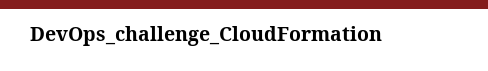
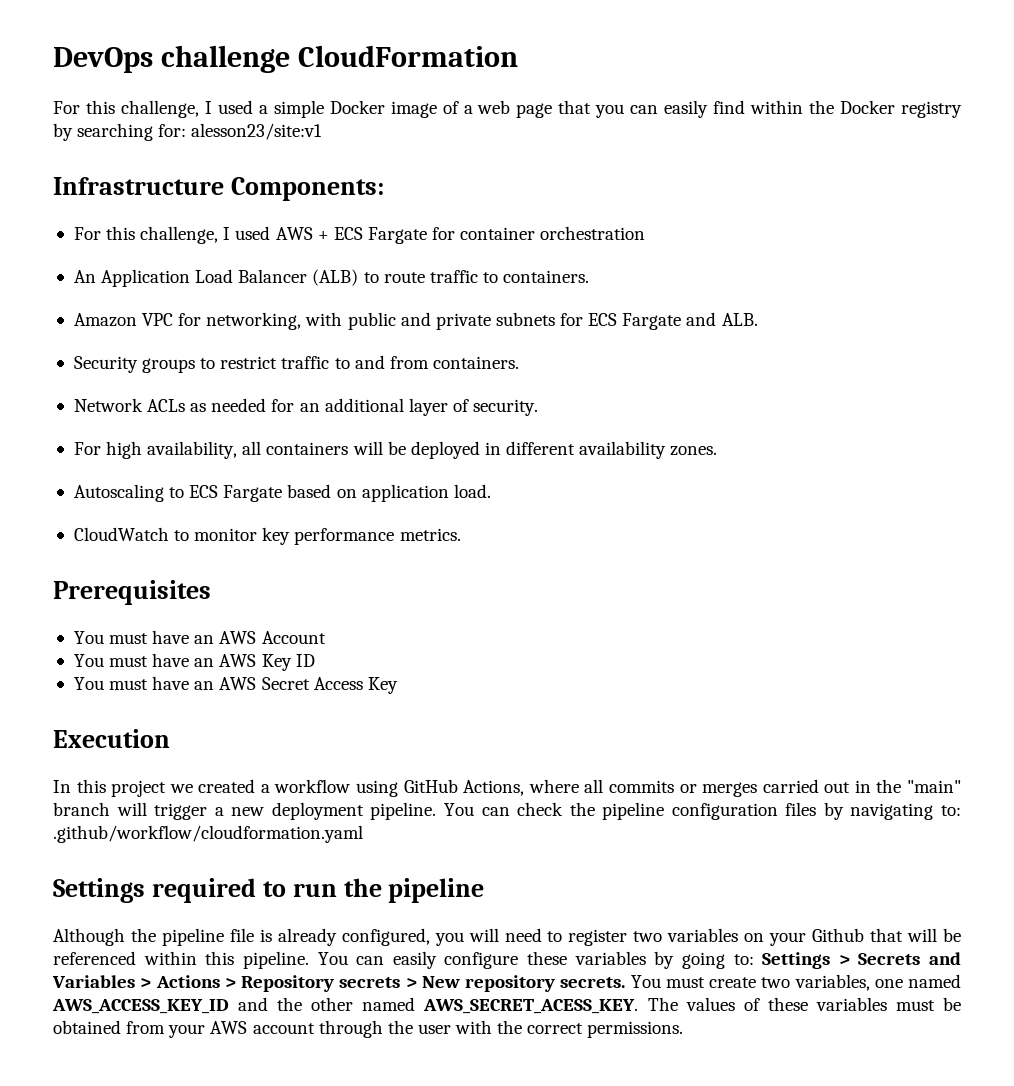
[30,26,382,46] DevOps_challenge_CloudFormation -> [53,45,518,73] [53,100,963,118] [53,123,323,141] [53,177,384,201] [73,226,646,244] [73,269,590,287] [73,312,758,330] [73,355,519,373] [73,398,539,416] [73,441,718,459] [73,484,491,502] [73,527,461,545] [53,580,211,605] [73,630,326,644] [73,653,315,671] [73,676,398,694] [53,729,170,748] [53,779,961,797] [53,802,961,820] [53,825,363,843] [53,878,485,903] [53,928,961,946] [53,951,961,969] [52,974,961,992] [52,997,962,1014] [53,1020,684,1038] DevOps challenge CloudFormation // For this challenge, I used a simple Docker image of a web page that you can easily find within the Docker registry by searching for: alesson23/site:v1 // Infrastructure Components: // For this challenge, I used AWS + ECS Fargate for container orchestration // An Application Load Balancer (ALB) to route traffic to containers. // Amazon VPC for networking, with public and private subnets for ECS Fargate and ALB. // Security groups to restrict traffic to and from containers. // Network ACLs as needed for an additional layer of security. // For high availability, all containers will be deployed in different availability zones. // Autoscaling to ECS Fargate based on application load. // CloudWatch to monitor key performance metrics. // Prerequisites // You must have an AWS Account // You must have an AWS Key ID // You must have an AWS Secret Access Key // Execution // In this project we created a workflow using GitHub Actions, where all commits or merges carried out in the "main" branch will trigger a new deployment pipeline. You can check the pipeline configuration files by navigating to: .github/workflow/cloudformation.yaml // Settings required to run the pipeline // Although the pipeline file is already configured, you will need to register two variables on your Github that will be referenced within this pipeline. You can easily configure these variables by going to: Settings > Secrets and Variables > Actions > Repository secrets > New repository secrets. You must create two variables, one named AWS_ACCESS_KEY_ID and the other named AWS_SECRET_ACESS_KEY. The values of these variables must be obtained from your AWS account through the user with the correct permissions.

